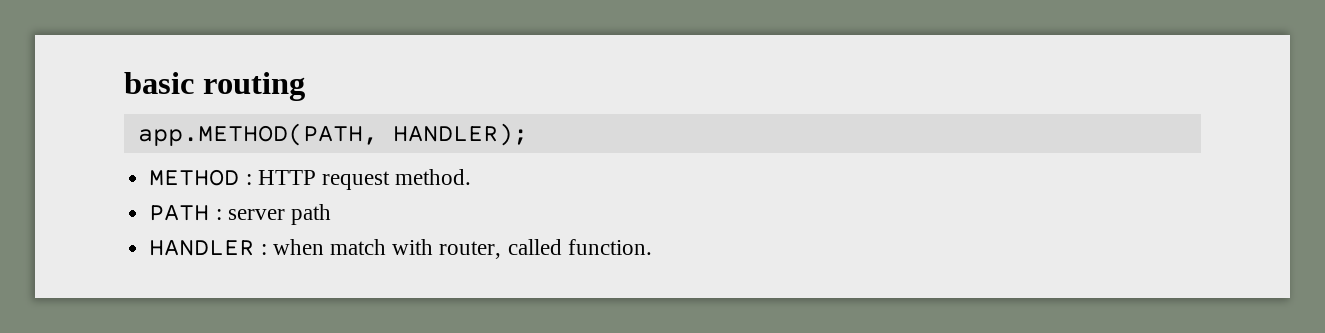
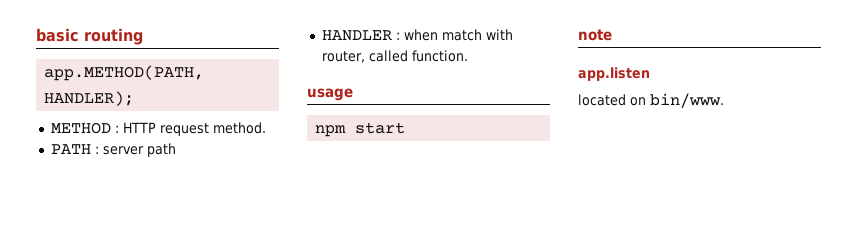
(652, 247) none -> [307,88,353,101] [315,122,406,137] [578,29,612,41] [578,67,650,81] [578,93,724,108] // usage // npm start // note // app.listen // located on bin/www.

